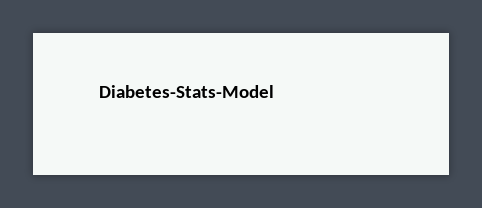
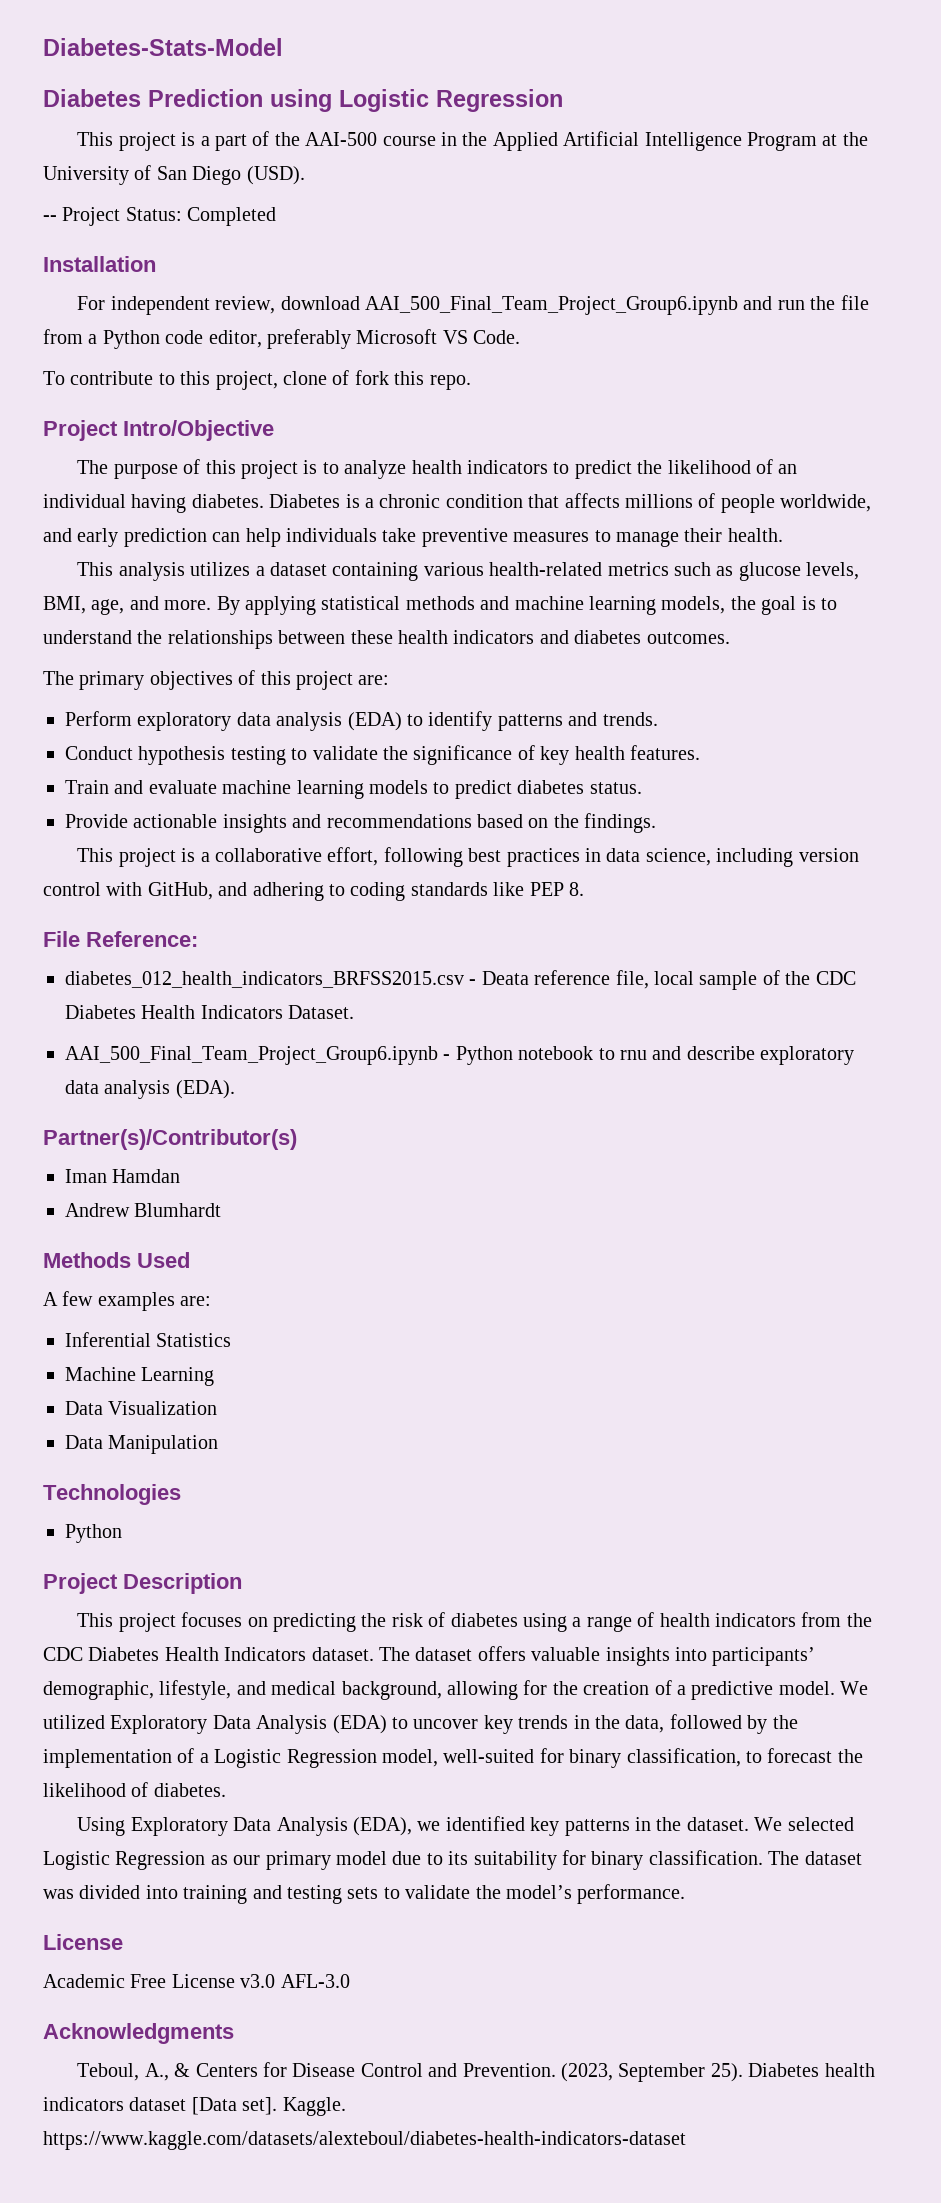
(274, 91) none -> [43,89,563,112] [77,131,868,151] [43,165,305,185] [43,207,277,226] [43,256,156,272] [77,295,869,315] [43,329,521,349] [43,370,471,390] [43,420,274,441] [77,459,798,479] [43,493,872,513] [43,528,783,547] [77,562,860,581] [43,596,837,615] [43,630,730,649] [43,670,390,690] [65,711,658,731] [65,745,700,765] [65,780,642,799] [65,813,657,833] [77,847,859,867] [43,882,584,901] [43,931,198,947] [65,970,856,990] [65,1005,355,1019] [65,1046,855,1065] [65,1080,235,1099] [43,1129,297,1150] [65,1169,181,1183] [65,1203,222,1217] [43,1252,190,1268] [43,1291,212,1311] [65,1332,232,1347] [65,1367,215,1386] [65,1401,218,1415] [65,1435,219,1454] [43,1484,181,1505] [65,1524,122,1543] [43,1573,242,1594] [77,1612,872,1632] [43,1646,816,1666] [43,1680,869,1700] [43,1714,798,1734] [43,1748,863,1768] [43,1782,226,1797] [77,1816,854,1836] [43,1850,862,1870] [43,1884,686,1904] [43,1934,123,1950] [43,1974,350,1988] [43,2023,234,2044] [77,2062,875,2082] [43,2097,346,2116] [43,2131,686,2150] // Diabetes Prediction using Logistic Regression // This project is a part of the AAI-500 course in the Applied Artificial Intelligence Program at the University of San Diego (USD). // -- Project Status: Completed // Installation // For independent review, download AAI_500_Final_Team_Project_Group6.ipynb and run the file from a Python code editor, preferably Microsoft VS Code. // To contribute to this project, clone of fork this repo. // Project Intro/Objective // The purpose of this project is to analyze health indicators to predict the likelihood of an individual having diabetes. Diabetes is a chronic condition that affects millions of people worldwide, and early prediction can help individuals take preventive measures to manage their health. // This analysis utilizes a dataset containing various health-related metrics such as glucose levels, BMI, age, and more. By applying statistical methods and machine learning models, the goal is to understand the relationships between these health indicators and diabetes outcomes. // The primary objectives of this project are: // Perform exploratory data analysis (EDA) to identify patterns and trends. // Conduct hypothesis testing to validate the significance of key health features. // Train and evaluate machine learning models to predict diabetes status. // Provide actionable insights and recommendations based on the findings. // This project is a collaborative effort, following best practices in data science, including version control with GitHub, and adhering to coding standards like PEP 8. // File Reference: // diabetes_012_health_indicators_BRFSS2015.csv - Deata reference file, local sample of the CDC Diabetes Health Indicators Dataset. // AAI_500_Final_Team_Project_Group6.ipynb - Python notebook to rnu and describe exploratory data analysis (EDA). // Partner(s)/Contributor(s) // Iman Hamdan // Andrew Blumhardt // Methods Used // A few examples are: // Inferential Statistics // Machine Learning // Data Visualization // Data Manipulation // Technologies // Python // Project Description // This project focuses on predicting the risk of diabetes using a range of health indicators from the CDC Diabetes Health Indicators dataset. The dataset offers valuable insights into participants’ demographic, lifestyle, and medical background, allowing for the creation of a predictive model. We utilized Exploratory Data Analysis (EDA) to uncover key trends in the data, followed by the implementation of a Logistic Regression model, well-suited for binary classification, to forecast the likelihood of diabetes. // Using Exploratory Data Analysis (EDA), we identified key patterns in the dataset. We selected Logistic Regression as our primary model due to its suitability for binary classification. The dataset was divided into training and testing sets to validate the model’s performance. // License // Academic Free License v3.0 AFL-3.0 // Acknowledgments // Teboul, A., & Centers for Disease Control and Prevention. (2023, September 25). Diabetes health indicators dataset [Data set]. Kaggle. https://www.kaggle.com/datasets/alexteboul/diabetes-health-indicators-dataset

